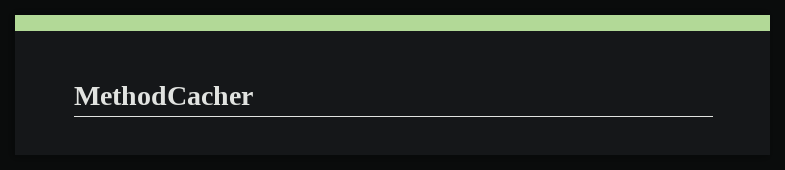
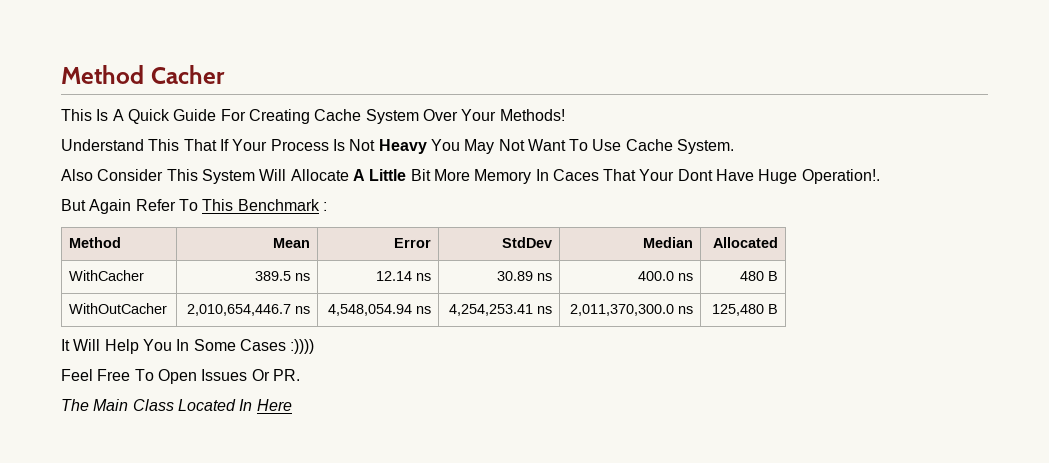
[74,86,253,105] MethodCacher -> [61,65,225,84] [61,109,565,124] [61,139,735,154] [61,169,880,184] [61,199,327,214] [69,237,122,248] [272,238,310,248] [393,238,431,248] [501,237,552,248] [642,237,693,248] [712,237,778,248] [69,270,145,281] [254,271,310,281] [375,271,431,281] [496,271,552,281] [637,271,693,281] [739,271,778,281] [69,303,168,314] [186,304,310,316] [327,304,431,316] [448,304,552,316] [569,304,693,316] [711,304,778,316] [61,339,315,354] [61,369,300,384] [61,399,292,411] Method Cacher // This Is A Quick Guide For Creating Cache System Over Your Methods! // Understand This That If Your Process Is Not Heavy You May Not Want To Use Cache System. // Also Consider This System Will Allocate A Little Bit More Memory In Caces That Your Dont Have Huge Operation!. // But Again Refer To This Benchmark : // Method | Mean | Error | StdDev | Median | Allocated // WithCacher | 389.5 ns | 12.14 ns | 30.89 ns | 400.0 ns | 480 B // WithOutCacher | 2,010,654,446.7 ns | 4,548,054.94 ns | 4,254,253.41 ns | 2,011,370,300.0 ns | 125,480 B // It Will Help You In Some Cases :)))) // Feel Free To Open Issues Or PR. // The Main Class Located In Here

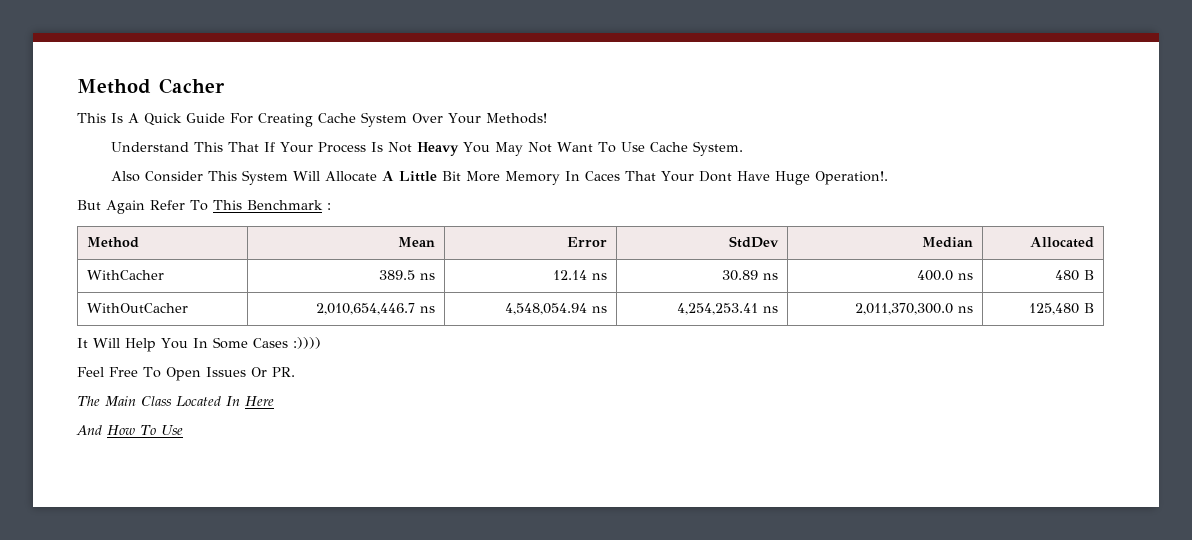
(292, 405) none -> [76,425,183,436] // And How To Use

